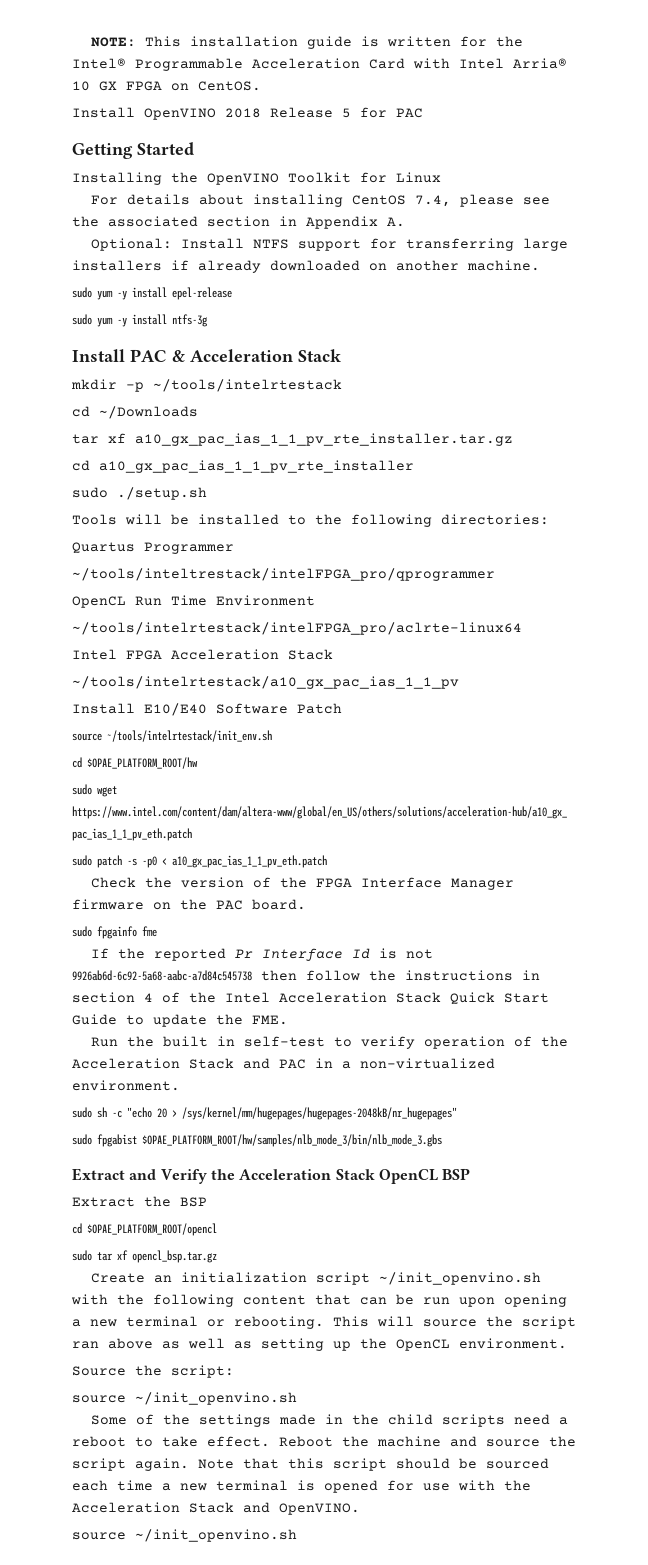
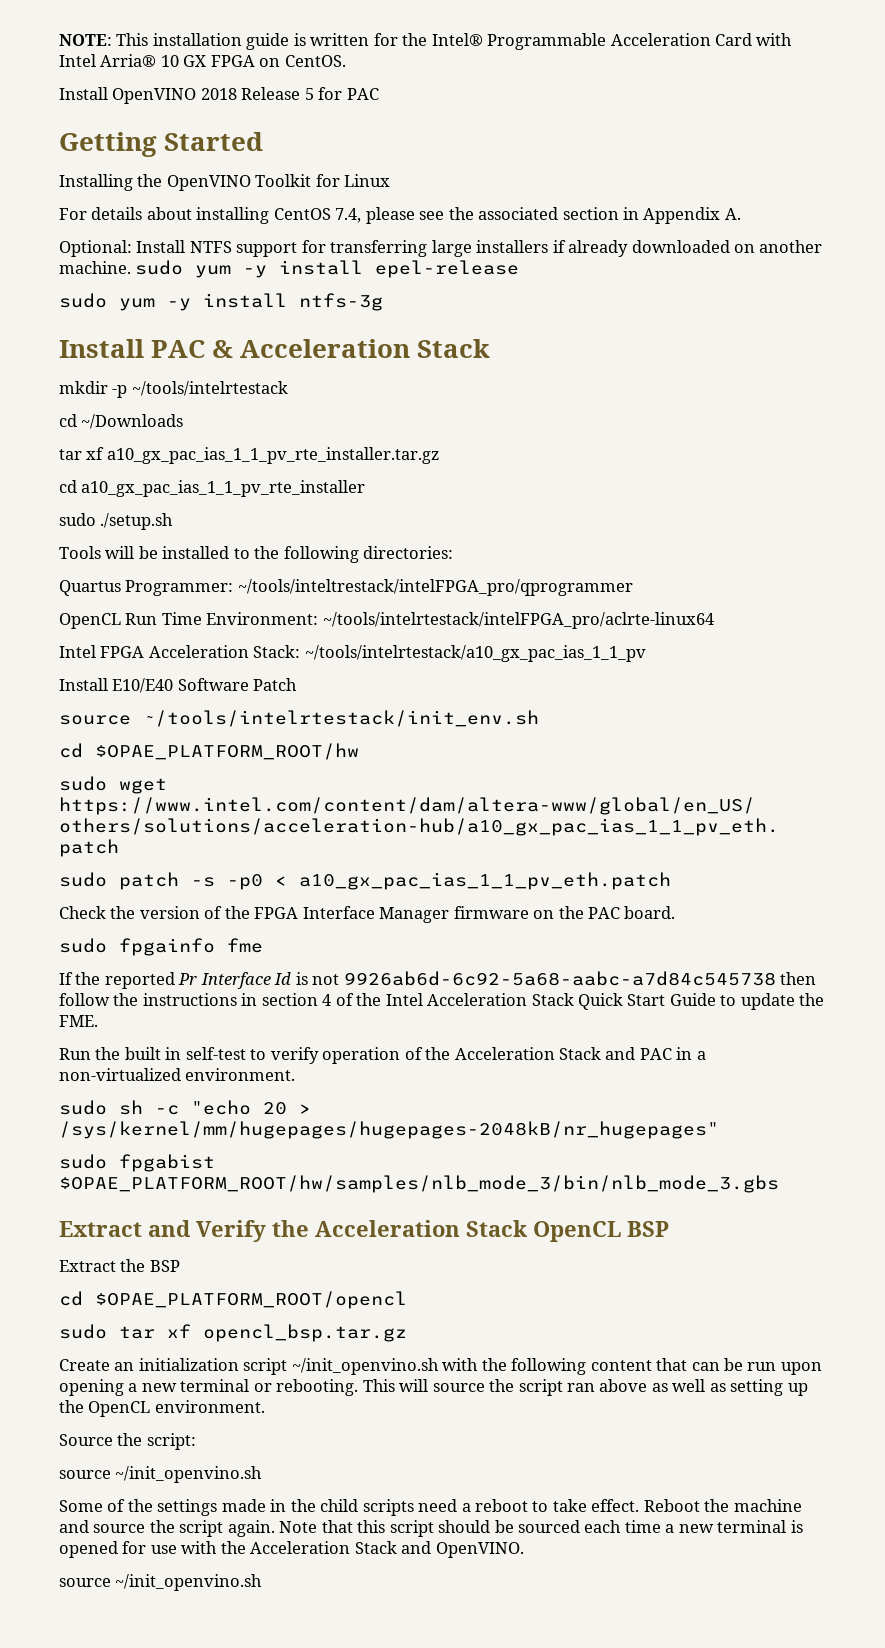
(540, 265) // -> (131, 267) none
[144,542,234,554] Programmer // -> [125,580,234,596] Programmer:
[216,595,315,606] Environment // -> [206,612,319,625] Environment:
[288,649,333,660] Stack // -> [253,645,301,658] Stack:

